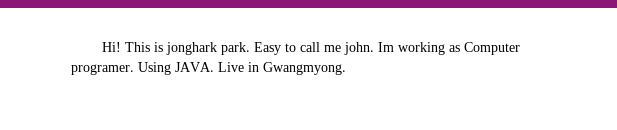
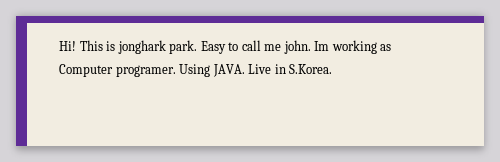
[263,62,346,75] Gwangmyong. -> [289,64,333,74] S.Korea.

